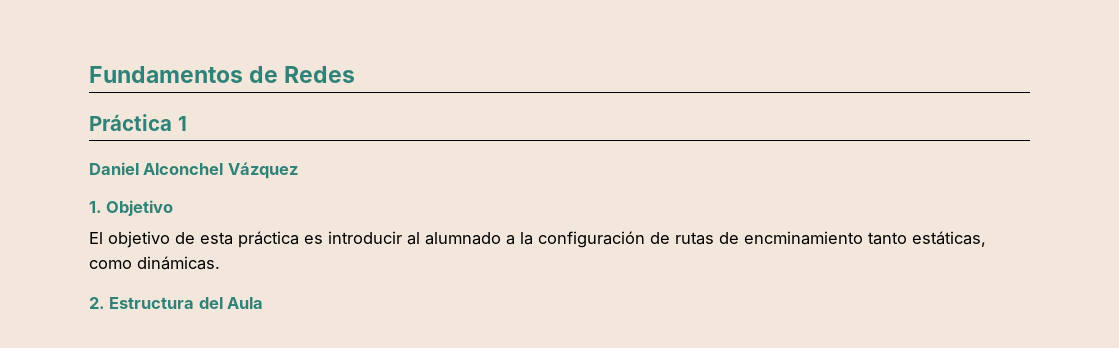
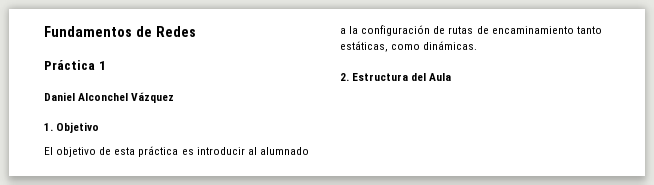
[744,231,863,245] encminamiento -> [491,26,574,34] encaminamiento

